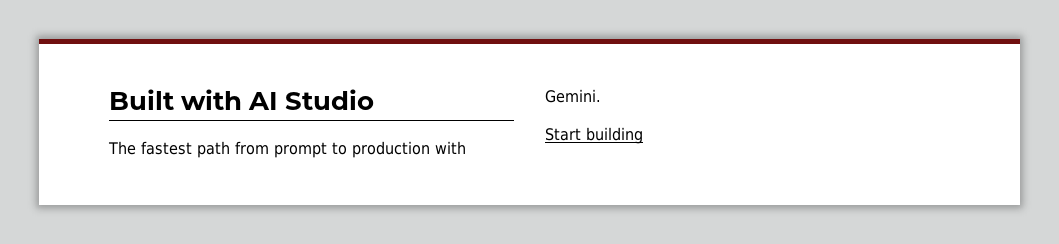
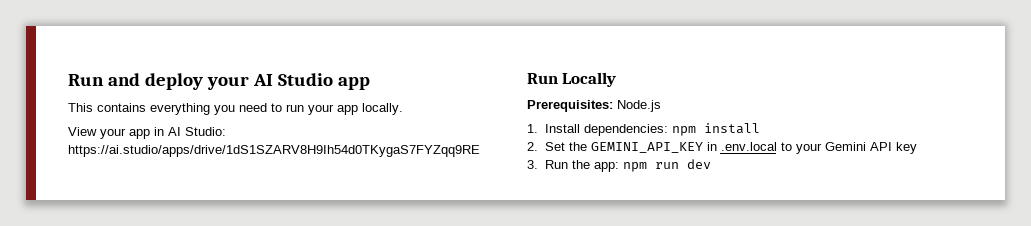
[109,89,375,110] [108,141,466,158] [545,89,601,103] [545,127,643,144] Built with AI Studio // The fastest path from prompt to production with Gemini. // Start building -> [68,73,370,90] [68,103,403,115] [68,127,226,139] [68,145,480,157] [527,72,617,87] [527,100,661,112] [527,123,760,136] [527,142,917,154] [527,159,711,172] Run and deploy your AI Studio app // This contains everything you need to run your app locally. // View your app in AI Studio: https://ai.studio/apps/drive/1dS1SZARV8H9Ih54d0TKygaS7FYZqq9RE // Run Locally // Prerequisites: Node.js // 1. Install dependencies: npm install // 2. Set the GEMINI_API_KEY in .env.local to your Gemini API key // 3. Run the app: npm run dev

